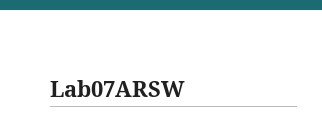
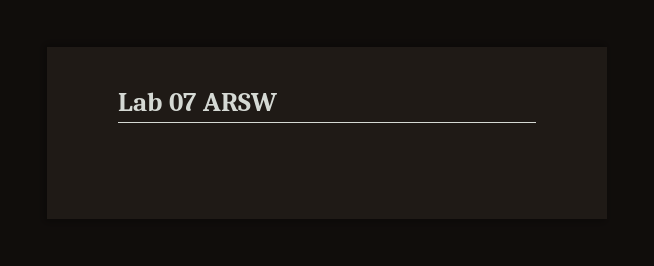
[50,80,185,97] Lab07ARSW -> [118,92,278,111] Lab 07 ARSW

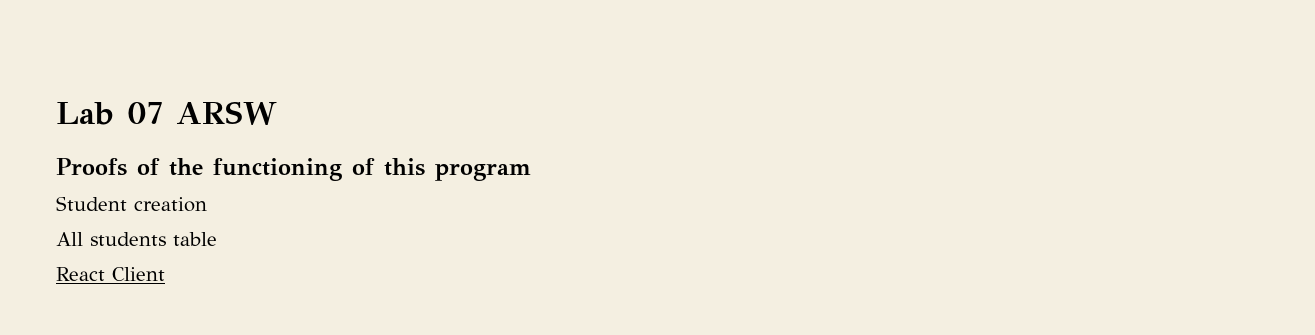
(278, 102) none -> [56,158,531,181] [56,196,207,212] [56,232,217,246] [56,267,165,281] // Proofs of the functioning of this program // Student creation // All students table // React Client

